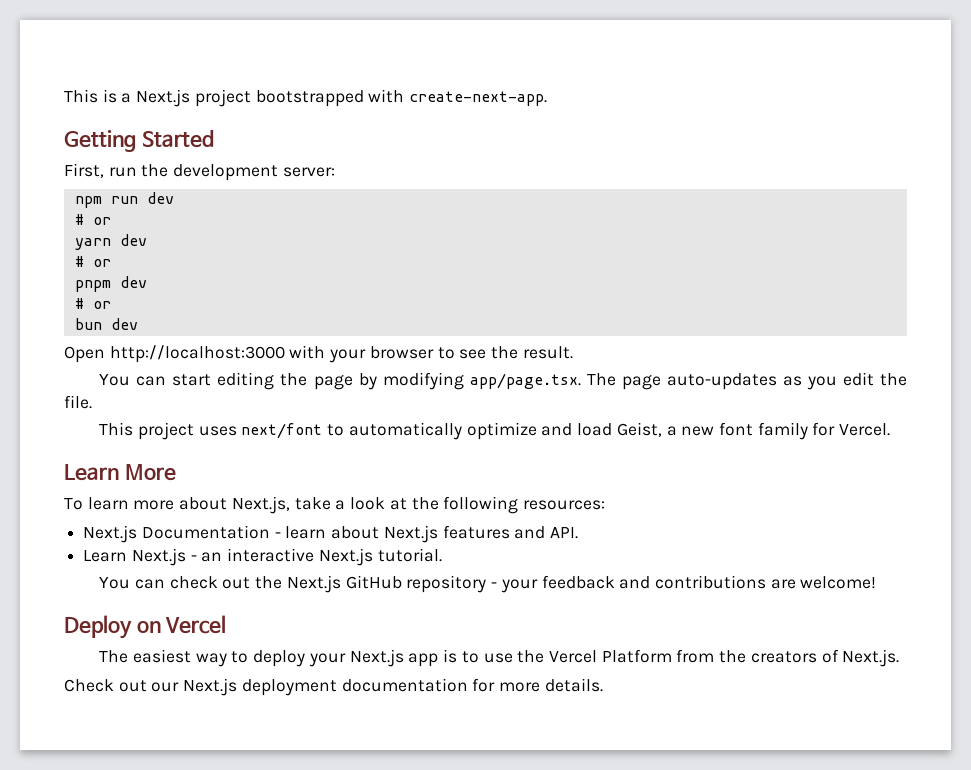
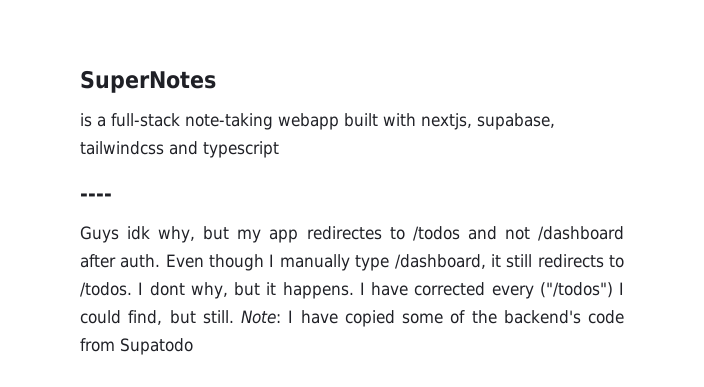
[64,89,98,103] This -> [80,70,216,93] SuperNotes //
[136,89,548,107] [64,130,214,152] [64,163,335,181] [74,192,174,208] [74,214,111,225] [74,234,147,250] [74,256,111,267] [74,276,147,292] [74,298,111,309] [74,318,138,330] [64,345,573,363] [99,372,907,390] [64,395,92,409] [99,422,891,440] [64,464,176,481] [64,496,605,514] [83,525,579,543] [83,548,442,566] [99,575,877,593] [64,615,227,639] [99,649,900,667] [64,678,603,696] Next.js project bootstrapped with create-next-app. // Getting Started // First, run the development server: // npm run dev // # or // yarn dev // # or // pnpm dev // # or // bun dev // Open http://localhost:3000 with your browser to see the result. // You can start editing the page by modifying app/page.tsx. The page auto-updates as you edit the file. // This project uses next/font to automatically optimize and load Geist, a new font family for Vercel. // Learn More // To learn more about Next.js, take a look at the following resources: // Next.js Documentation - learn about Next.js features and API. // Learn Next.js - an interactive Next.js tutorial. // You can check out the Next.js GitHub repository - your feedback and contributions are welcome! // Deploy on Vercel // The easiest way to deploy your Next.js app is to use the Vercel Platform from the creators of Next.js. // Check out our Next.js deployment documentation for more details. -> [111,113,555,130] [80,141,279,158] [80,193,112,201] [80,226,624,243] [80,254,625,271] [80,282,624,299] [80,310,624,327] [80,338,193,355] full-stack note-taking webapp built with nextjs, supabase, tailwindcss and typescript // ---- // Guys idk why, but my app redirectes to /todos and not /dashboard after auth. Even though I manually type /dashboard, it still redirects to /todos. I dont why, but it happens. I have corrected every ("/todos") I could find, but still. Note: I have copied some of the backend's code from Supatodo

